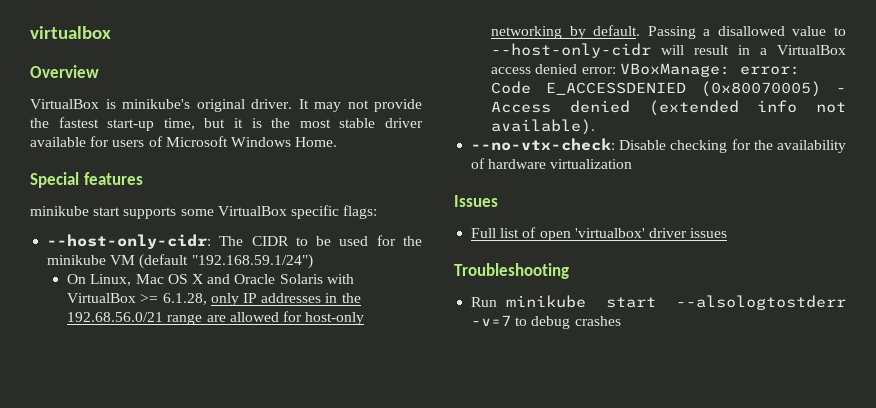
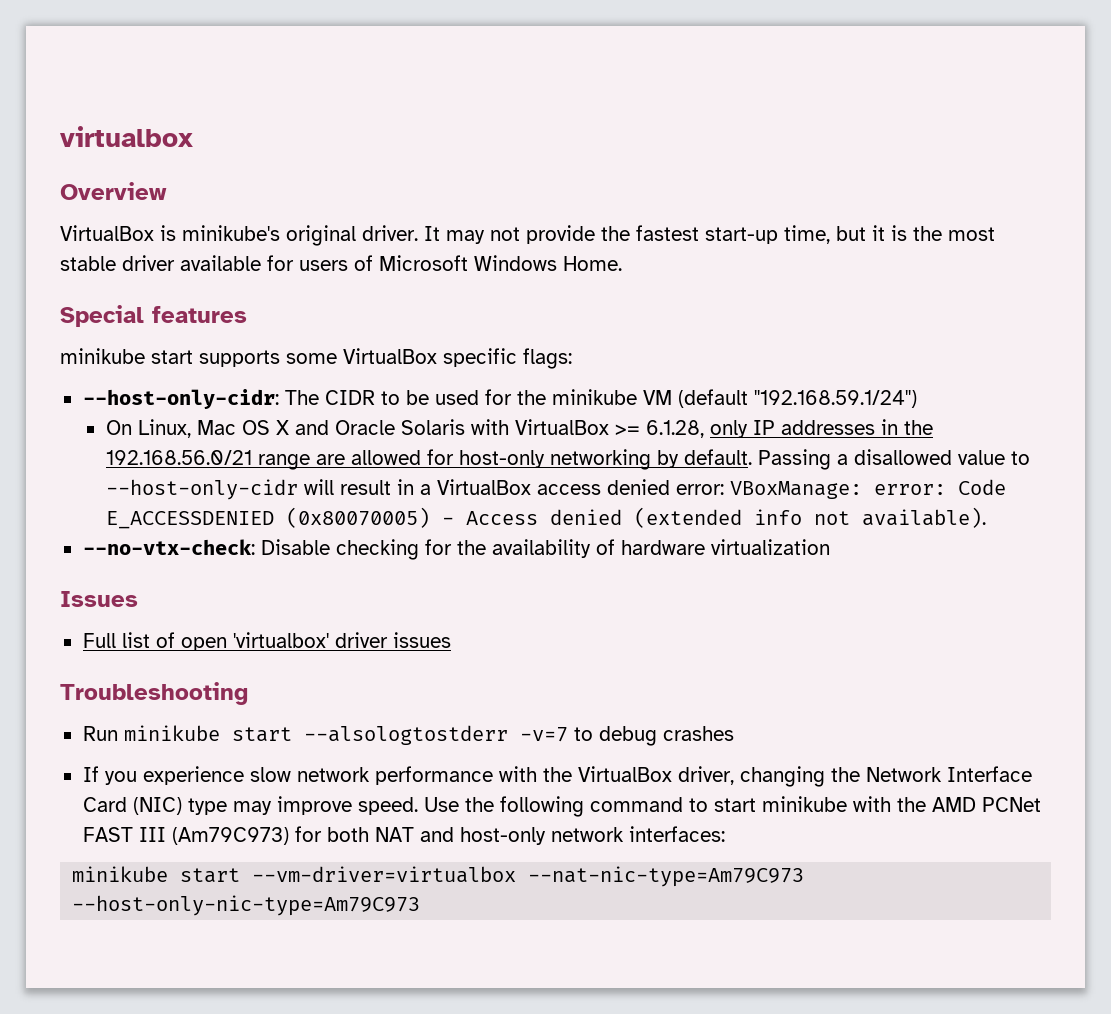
[67,312,164,322] 192.68.56.0/21 -> [105,450,252,465] 192.168.56.0/21
(621, 321) none -> [82,766,1032,787] [82,796,1041,817] [82,826,725,845] [72,866,805,887] [72,895,421,916] // If you experience slow network performance with the VirtualBox driver, changing the Network Interface Card (NIC) type may improve speed. Use the following command to start minikube with the AMD PCNet FAST III (Am79C973) for both NAT and host-only network interfaces: // minikube start --vm-driver=virtualbox --nat-nic-type=Am79C973 --host-only-nic-type=Am79C973

